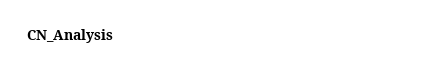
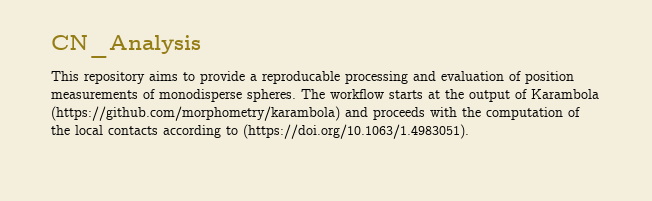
(113, 36) none -> [51,71,574,84] [51,89,599,102] [51,106,580,121] [51,124,469,139] // This repository aims to provide a reproducable processing and evaluation of position measurements of monodisperse spheres. The workflow starts at the output of Karambola (https://github.com/morphometry/karambola) and proceeds with the computation of the local contacts according to (https://doi.org/10.1063/1.4983051).

